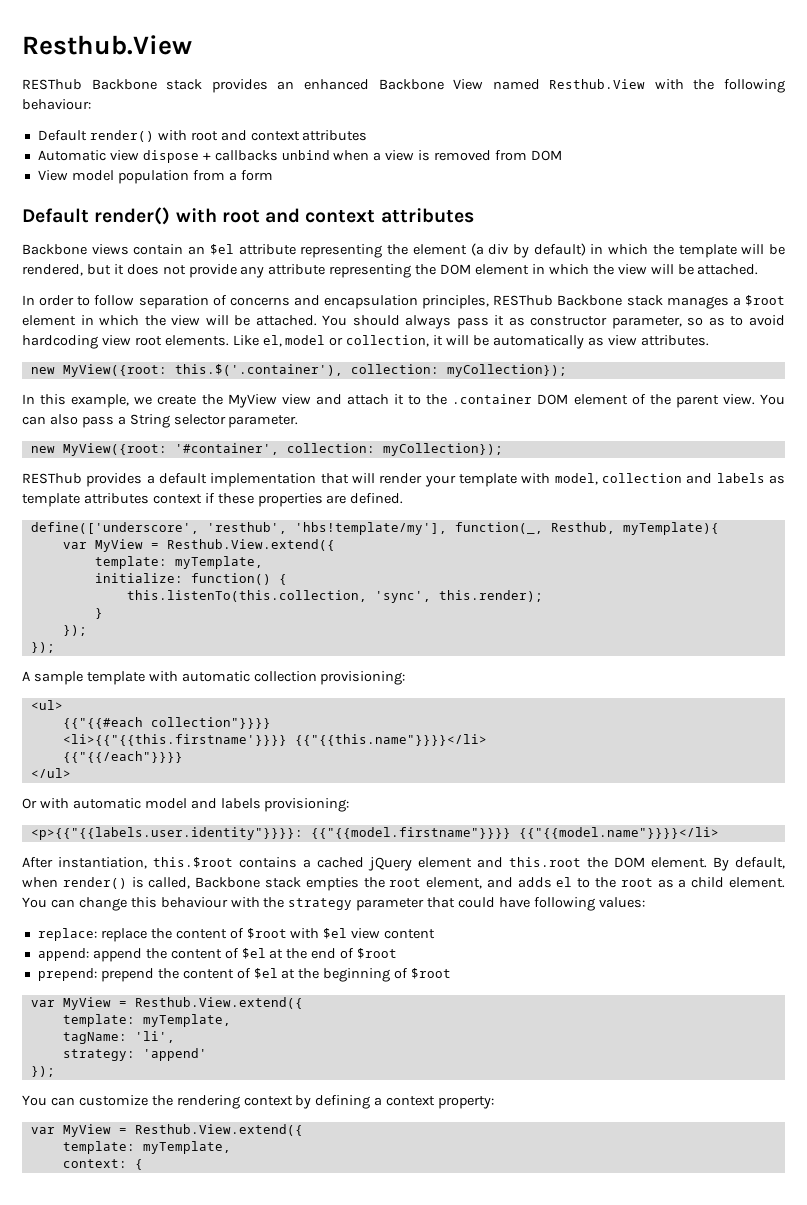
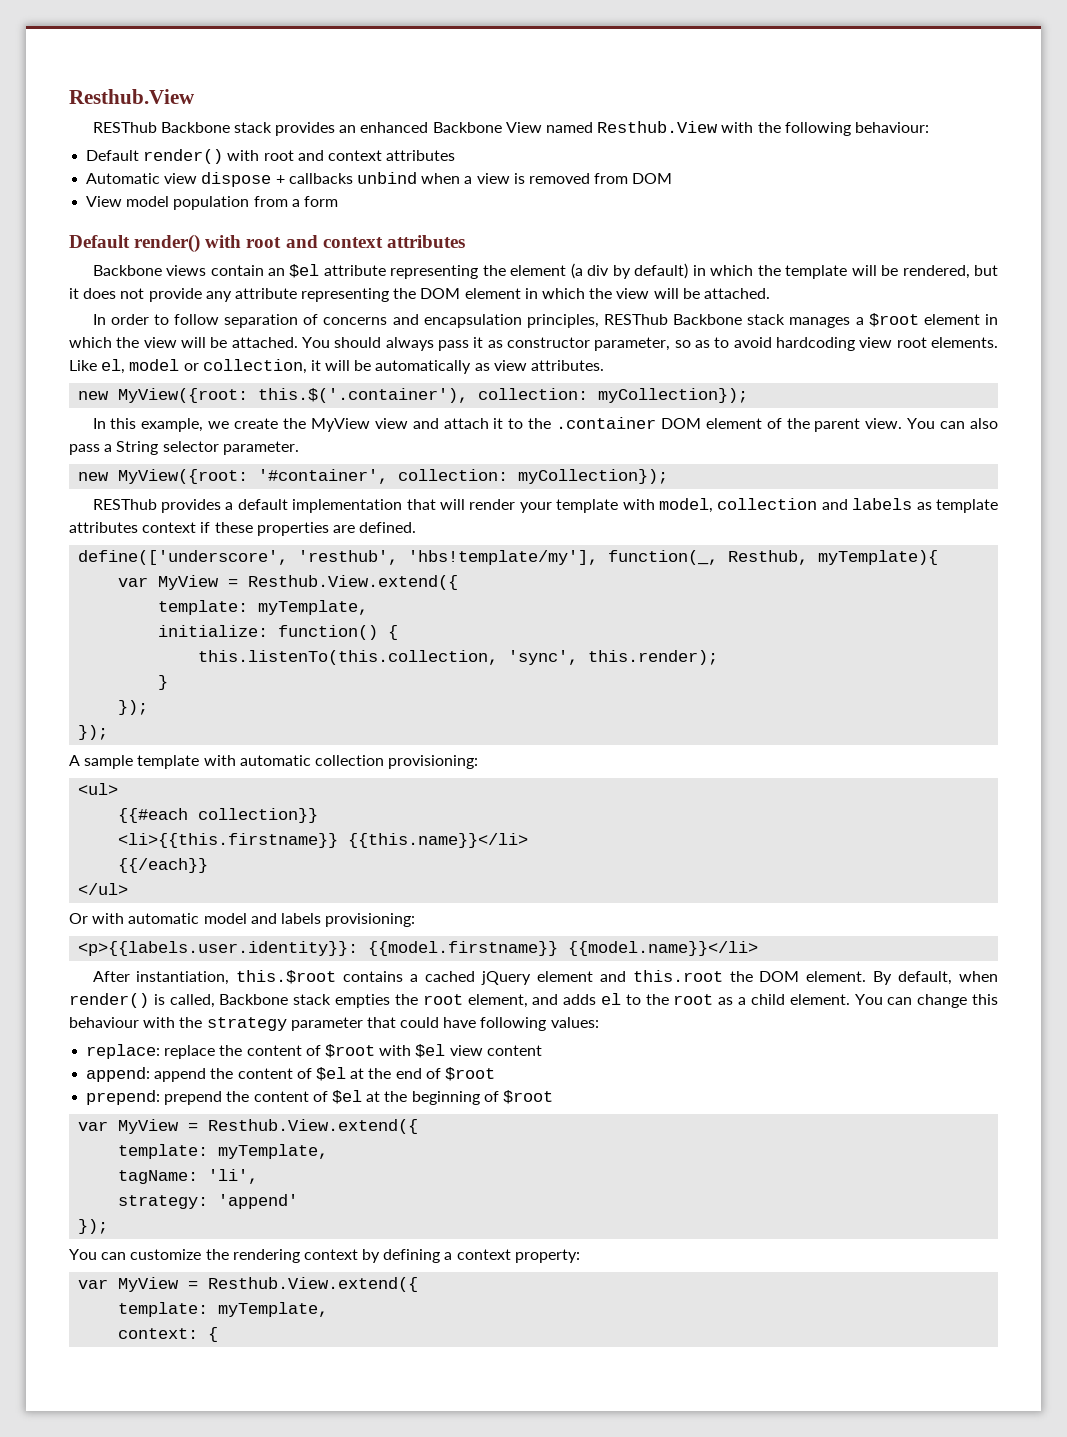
[62,717,271,729] [62,734,487,746] [62,751,183,763] {{"{{#each collection"}}}} // <li>{{"{{this.firstname'}}}} {{"{{this.name"}}}}</li> // {{"{{/each"}}}} -> [118,808,319,823] [118,833,529,848] [118,858,209,873] {{#each collection}} // <li>{{this.firstname}} {{this.name}}</li> // {{/each}}
[30,827,719,840] <p>{{"{{labels.user.identity"}}}}: {{"{{model.firstname"}}}} {{"{{model.name"}}}}</li> -> [78,941,759,956] <p>{{labels.user.identity}}: {{model.firstname}} {{model.name}}</li>

